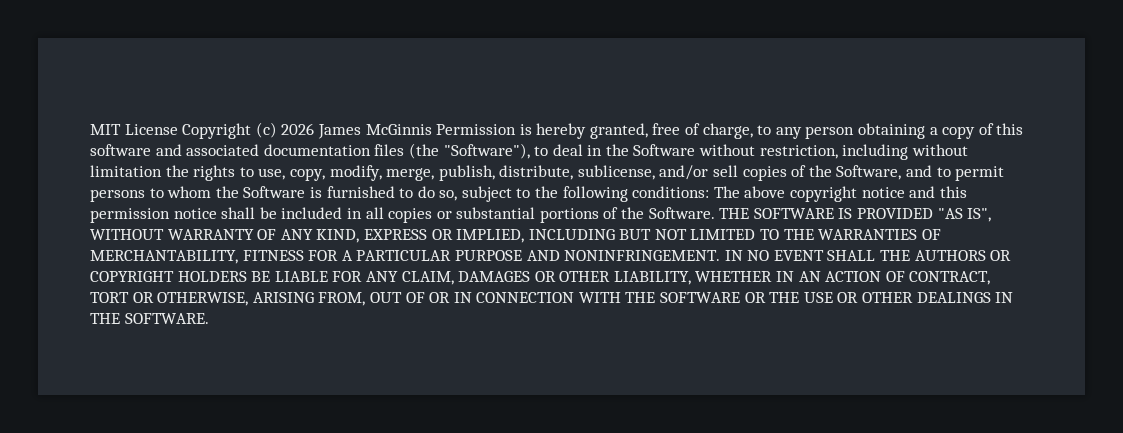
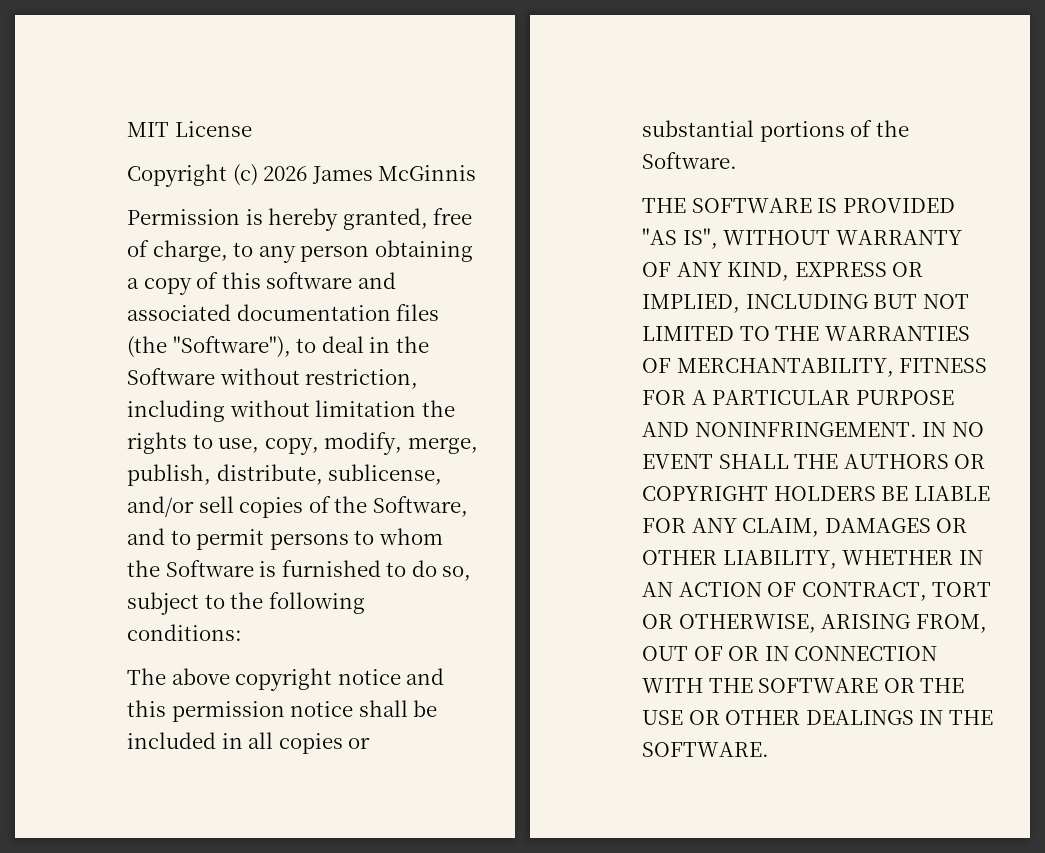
(178, 129) none -> (252, 129) //
(432, 129) none -> (477, 173) //
(710, 192) none -> (242, 632) //
(715, 213) none -> (737, 160) //

